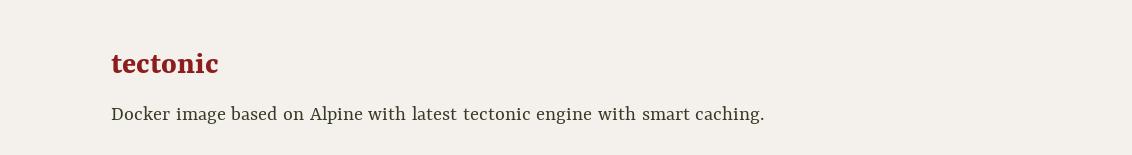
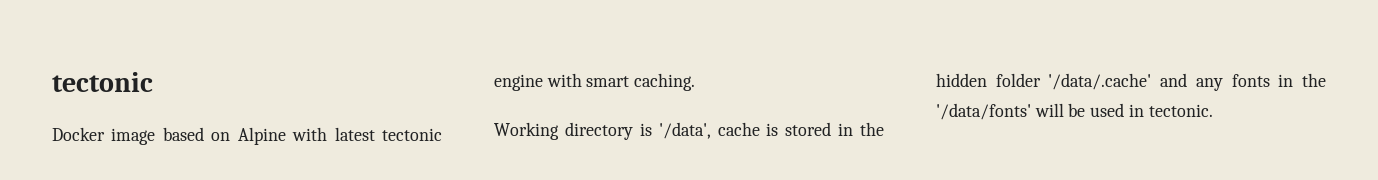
(765, 115) none -> [494,122,884,140] [936,73,1326,91] [936,103,1213,120] // Working directory is '/data', cache is stored in the hidden folder '/data/.cache' and any fonts in the '/data/fonts' will be used in tectonic.

